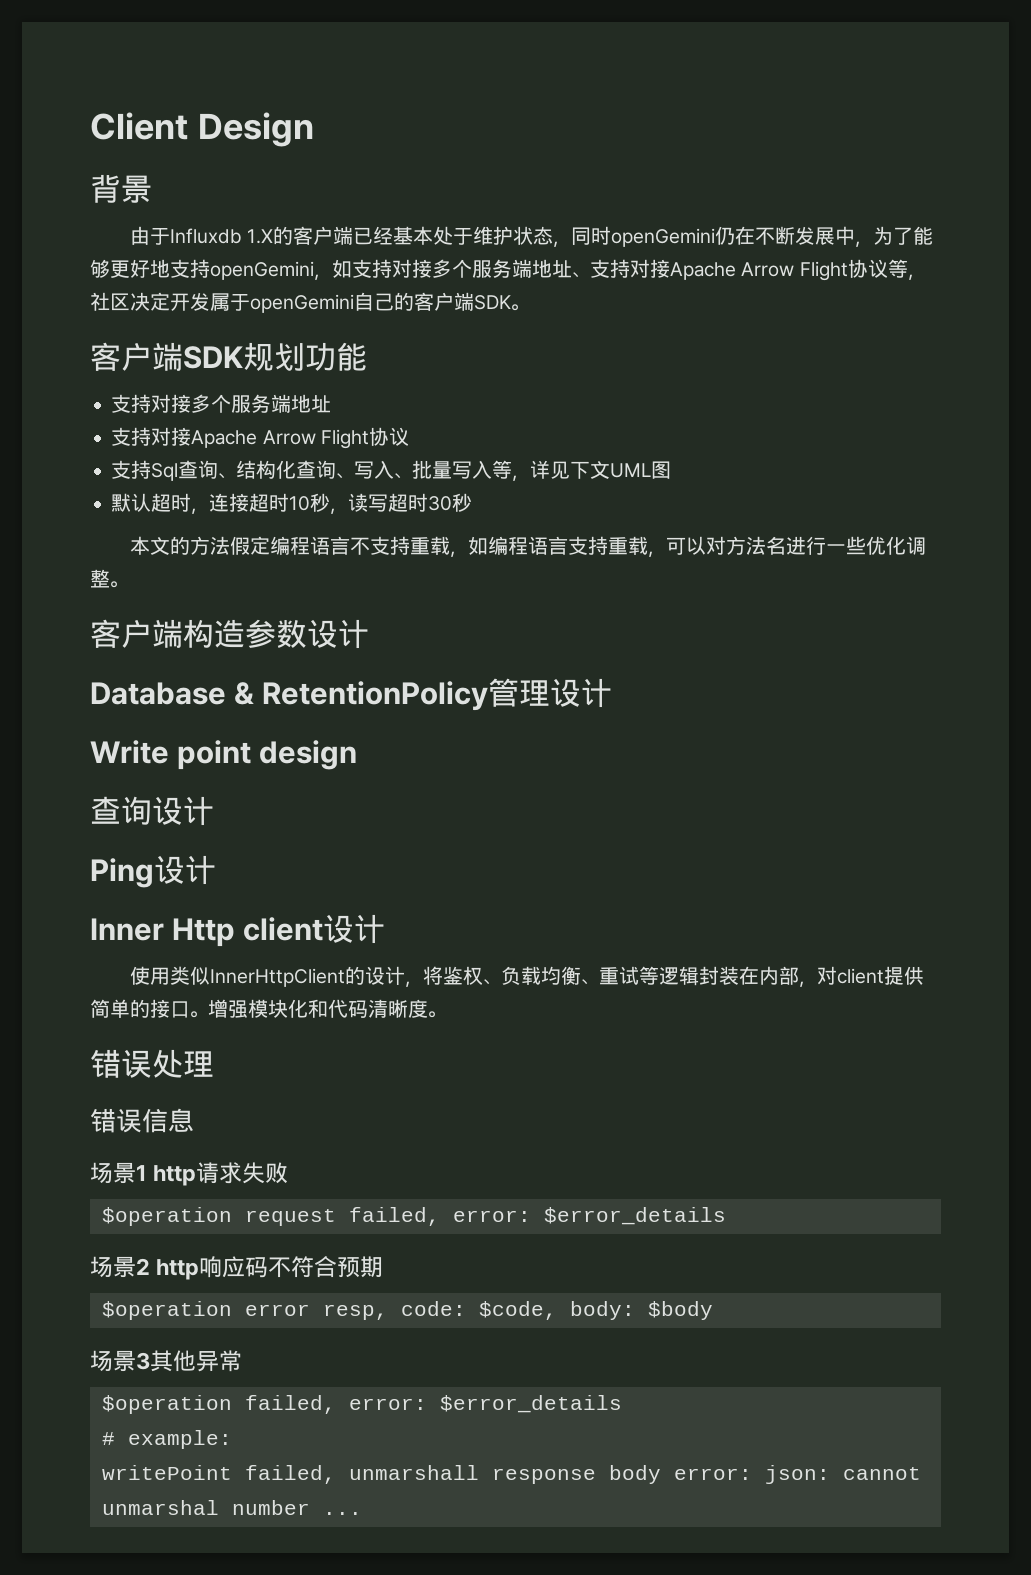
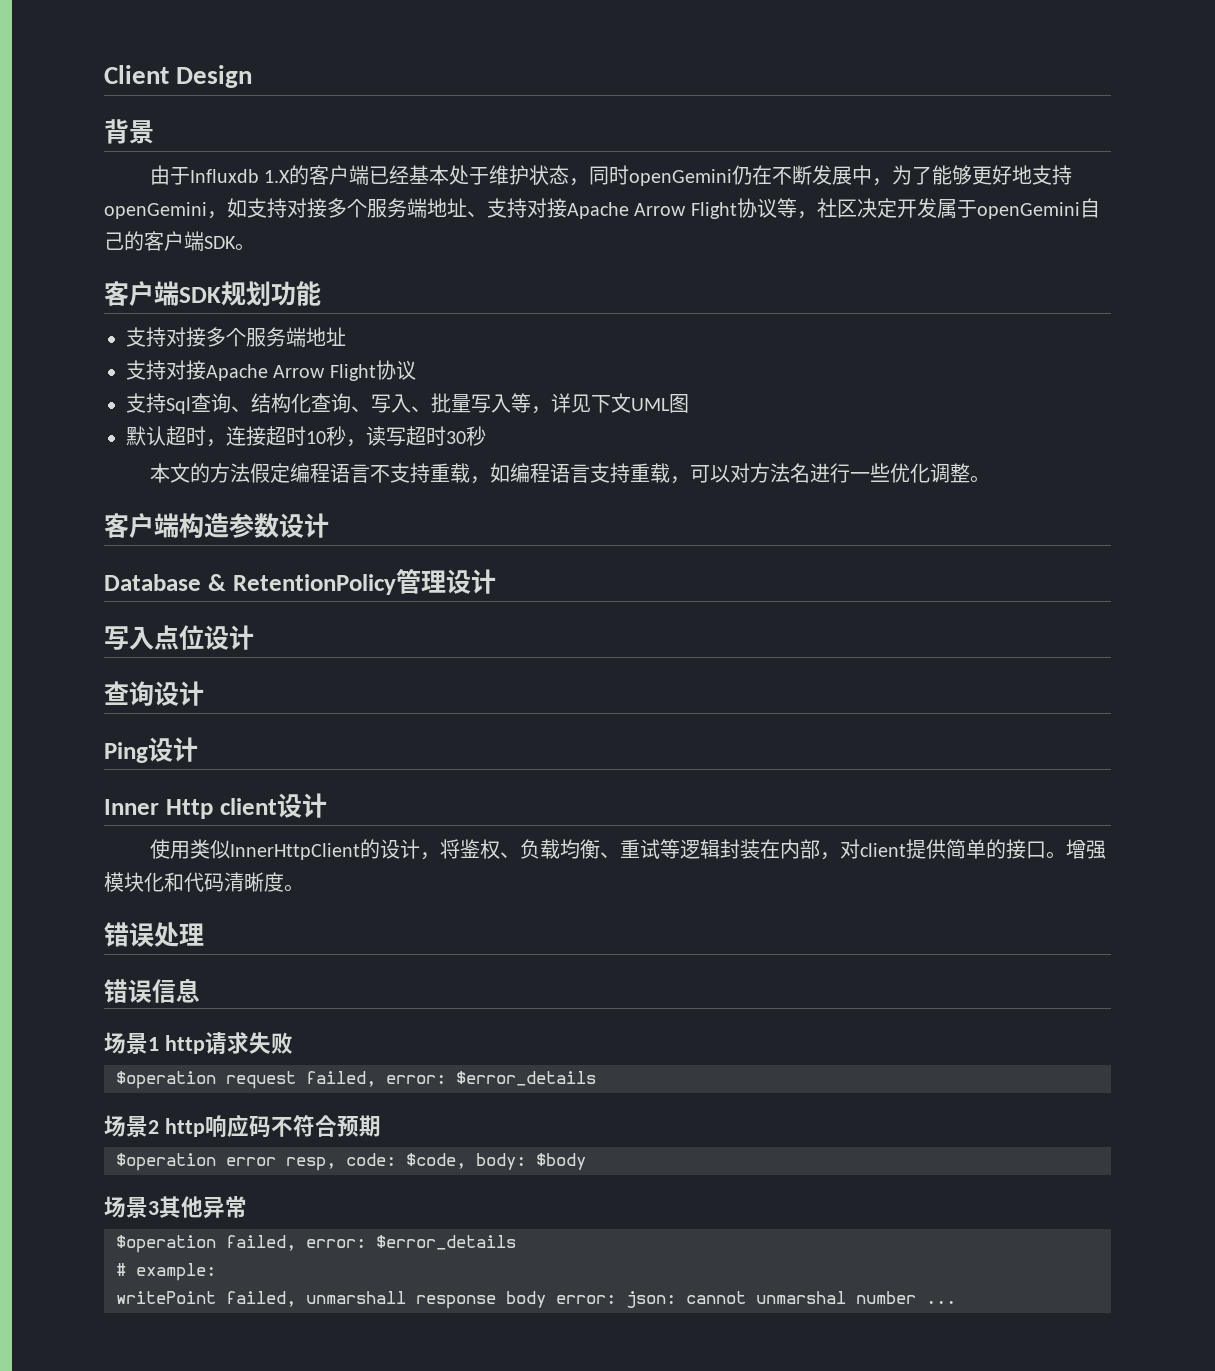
[90,740,358,770] Write point design -> [104,625,254,650] 写入点位设计

